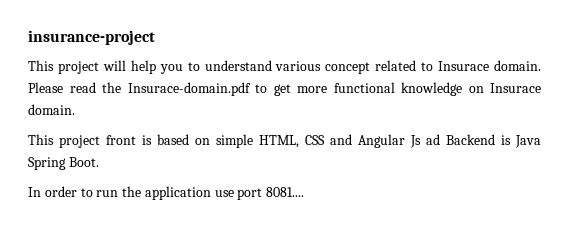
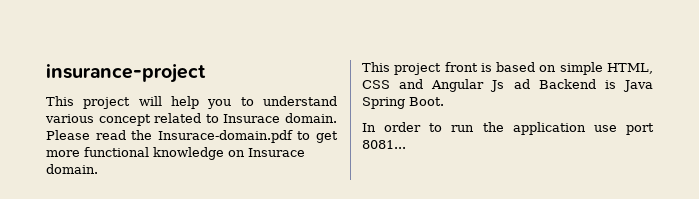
[266,187,305,197] 8081.... -> [362,140,406,149] 8081...

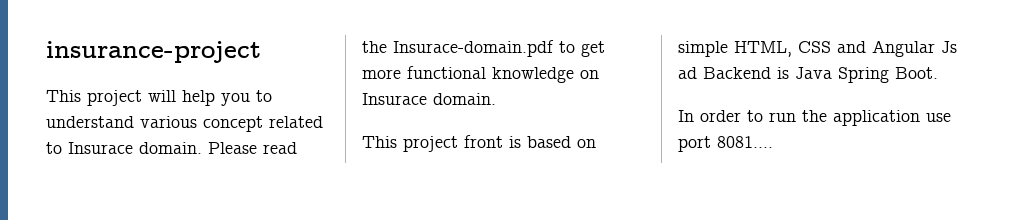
[362,140,406,149] 8081... -> [717,136,773,148] 8081....

